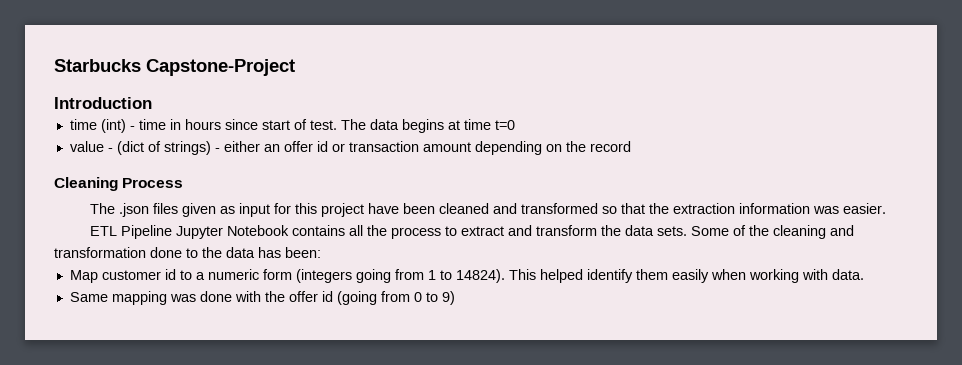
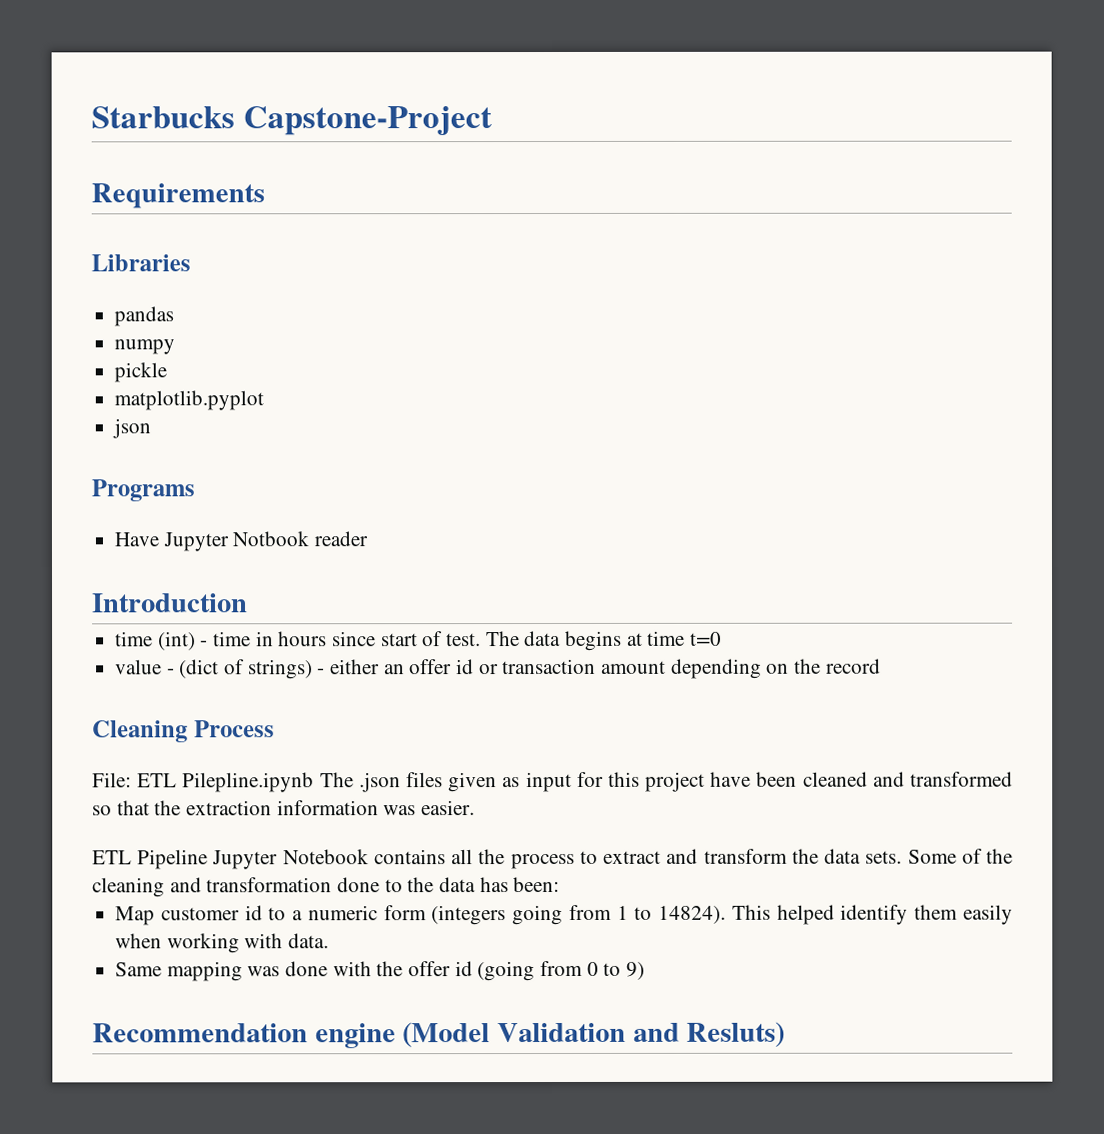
(295, 67) none -> [91,183,265,209] [91,254,191,272] [114,306,175,327] [114,339,176,355] [114,362,168,383] [114,390,265,411] [112,418,152,439] [91,479,195,502] [114,531,369,552] // Requirements // Libraries // pandas // numpy // pickle // matplotlib.pyplot // json // Programs // Have Jupyter Notbook reader
(184, 183) none -> [92,772,315,793] File: ETL Pilepline.ipynb
(455, 298) none -> [92,1021,786,1049] // Recommendation engine (Model Validation and Resluts)

